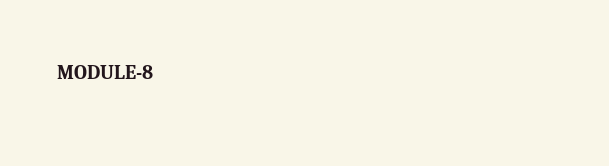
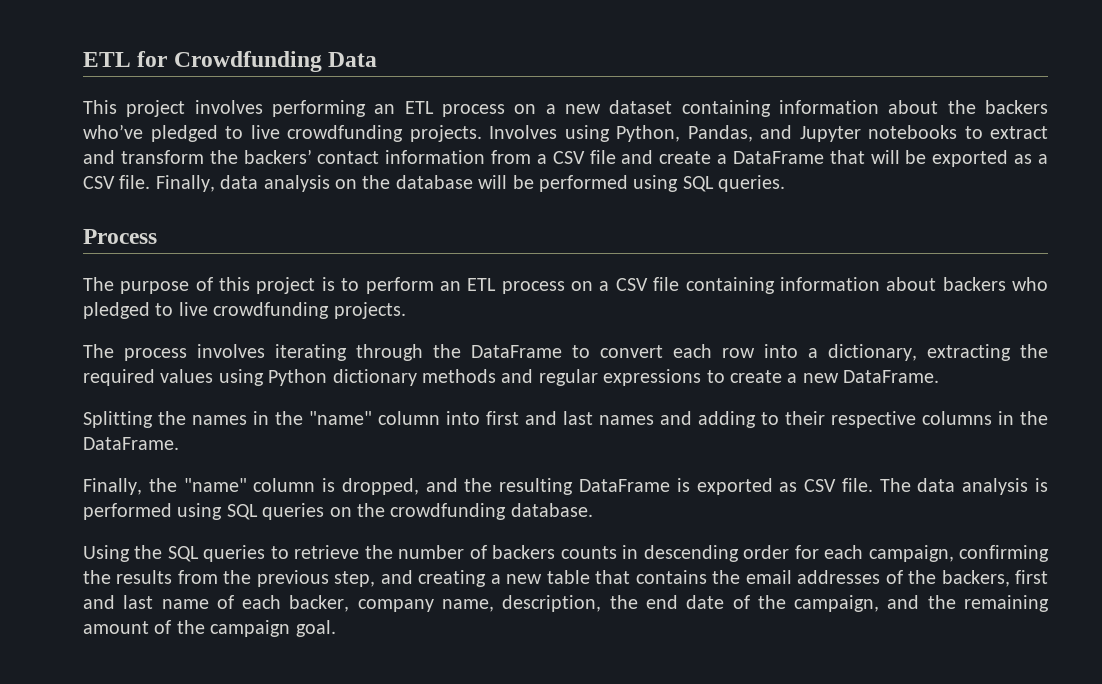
[57,65,153,79] MODULE-8 -> [83,51,378,72] [83,100,1048,117] [83,124,1048,142] [83,149,1049,167] [83,175,786,192] [83,229,157,244] [83,277,1048,294] [83,302,406,319] [83,344,1048,361] [83,369,940,386] [83,411,1048,428] [83,437,179,450] [83,478,1049,495] [83,503,593,520] [83,545,1049,562] [83,570,1049,587] [83,595,1049,612] [83,620,336,637] ETL for Crowdfunding Data // This project involves performing an ETL process on a new dataset containing information about the backers who’ve pledged to live crowdfunding projects. Involves using Python, Pandas, and Jupyter notebooks to extract and transform the backers’ contact information from a CSV file and create a DataFrame that will be exported as a CSV file. Finally, data analysis on the database will be performed using SQL queries. // Process // The purpose of this project is to perform an ETL process on a CSV file containing information about backers who pledged to live crowdfunding projects. // The process involves iterating through the DataFrame to convert each row into a dictionary, extracting the required values using Python dictionary methods and regular expressions to create a new DataFrame. // Splitting the names in the "name" column into first and last names and adding to their respective columns in the DataFrame. // Finally, the "name" column is dropped, and the resulting DataFrame is exported as CSV file. The data analysis is performed using SQL queries on the crowdfunding database. // Using the SQL queries to retrieve the number of backers counts in descending order for each campaign, confirming the results from the previous step, and creating a new table that contains the email addresses of the backers, first and last name of each backer, company name, description, the end date of the campaign, and the remaining amount of the campaign goal.

